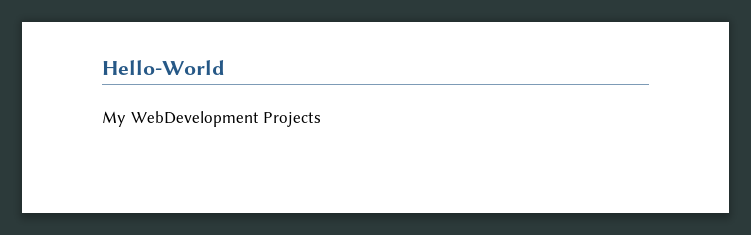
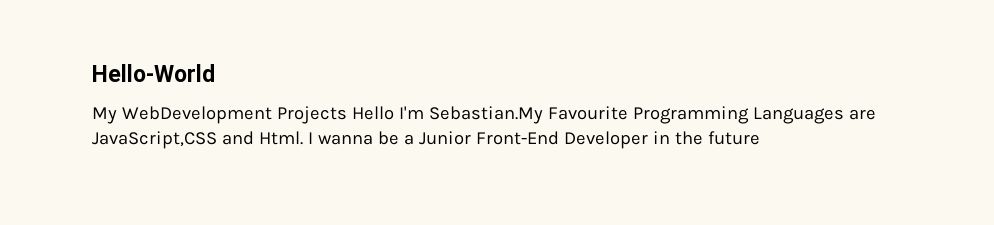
(322, 119) none -> [351,106,876,124] [92,131,760,149] Hello I'm Sebastian.My Favourite Programming Languages are JavaScript,CSS and Html. I wanna be a Junior Front-End Developer in the future

